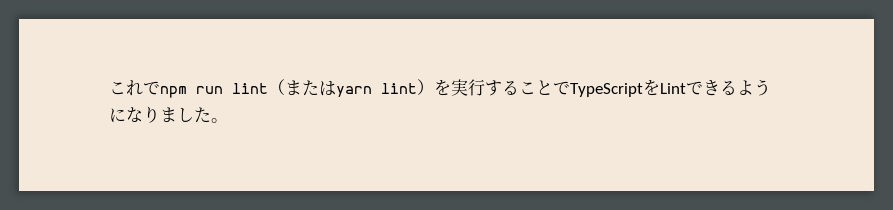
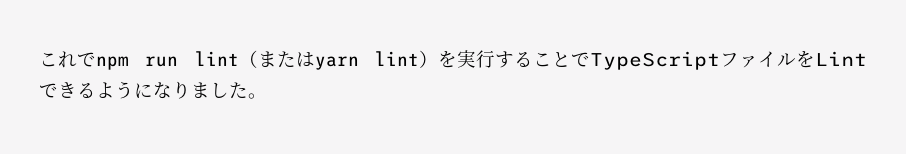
(643, 90) none -> [720,51,796,68] ファイル

